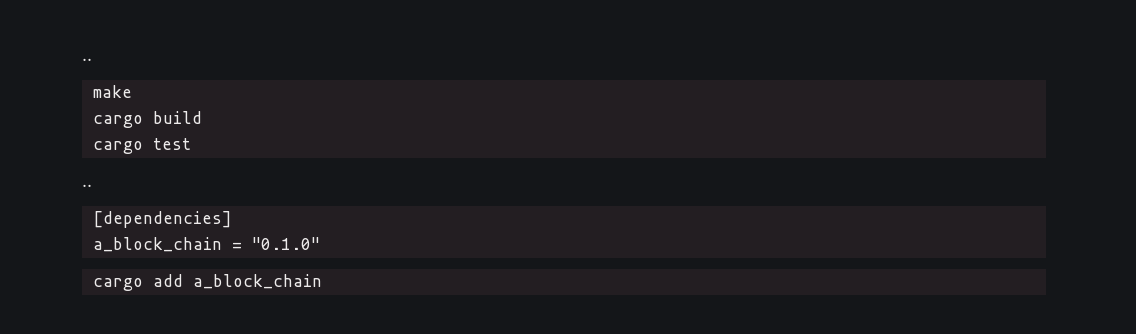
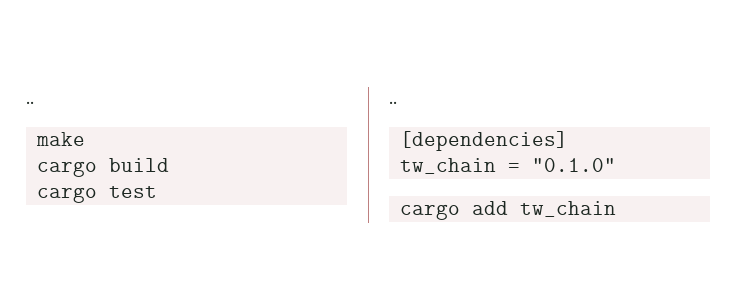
[92,237,222,252] a_block_chain -> [400,158,497,174] tw_chain
[192,274,322,289] a_block_chain -> [520,201,617,217] tw_chain

